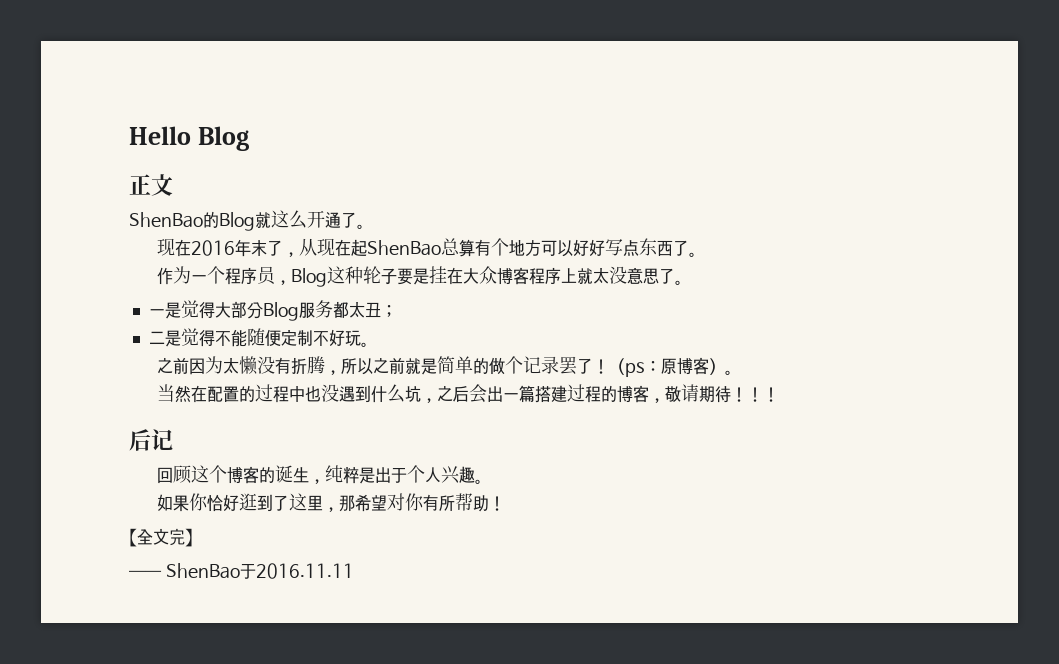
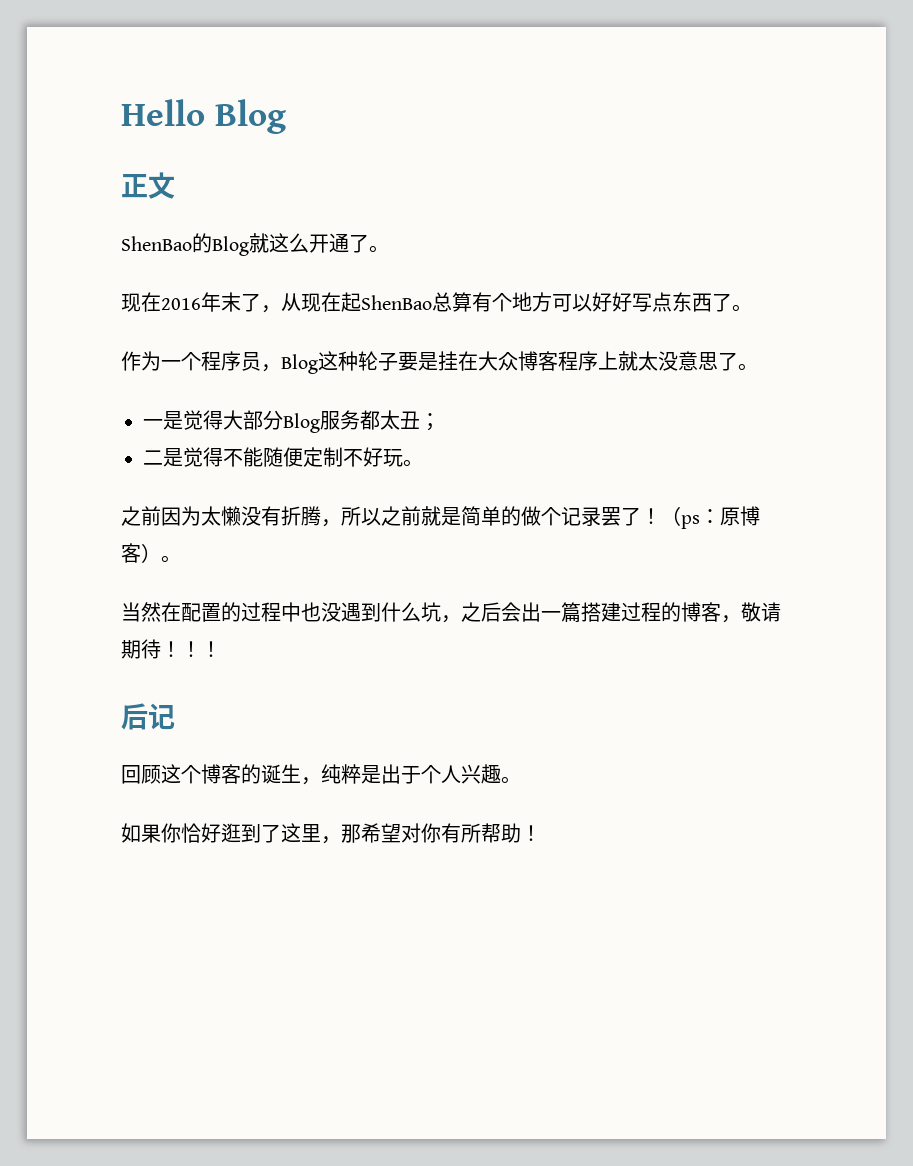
[129,528,193,547] [129,563,354,579] // 【全文完】 // —— ShenBao于2016.11.11 -> (541, 833) none

